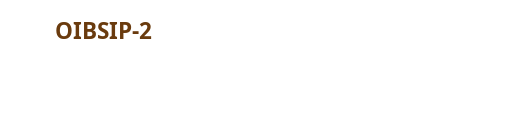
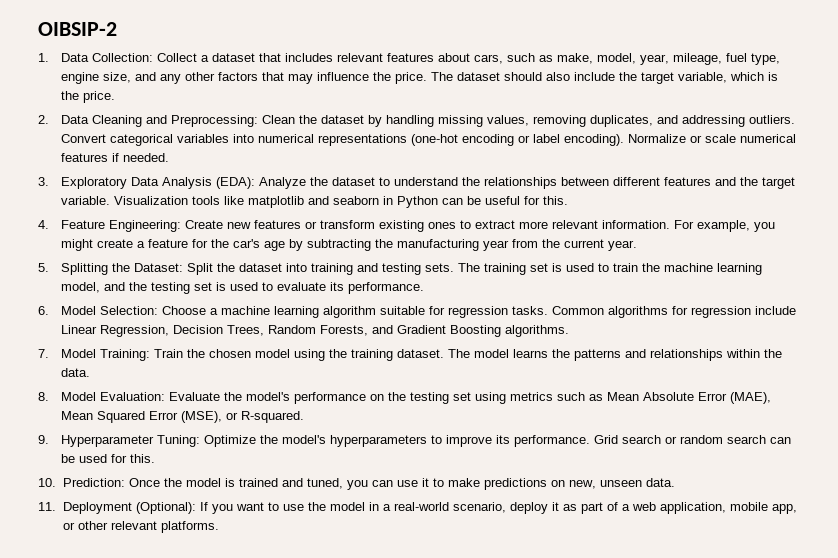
(152, 30) none -> [38,53,781,65] [61,72,779,84] [61,91,116,103] [38,115,796,127] [61,134,797,146] [61,153,170,162] [38,177,796,189] [61,196,569,208] [38,220,776,232] [61,239,638,251] [38,263,763,275] [61,282,425,294] [38,306,797,318] [61,325,570,337] [38,349,783,361] [61,368,91,377] [38,392,772,404] [61,411,305,423] [38,435,792,447] [61,454,156,463] [38,478,675,490] [38,502,797,514] [62,521,219,533] // 1. Data Collection: Collect a dataset that includes relevant features about cars, such as make, model, year, mileage, fuel type, engine size, and any other factors that may influence the price. The dataset should also include the target variable, which is the price. // 2. Data Cleaning and Preprocessing: Clean the dataset by handling missing values, removing duplicates, and addressing outliers. Convert categorical variables into numerical representations (one-hot encoding or label encoding). Normalize or scale numerical features if needed. // 3. Exploratory Data Analysis (EDA): Analyze the dataset to understand the relationships between different features and the target variable. Visualization tools like matplotlib and seaborn in Python can be useful for this. // 4. Feature Engineering: Create new features or transform existing ones to extract more relevant information. For example, you might create a feature for the car's age by subtracting the manufacturing year from the current year. // 5. Splitting the Dataset: Split the dataset into training and testing sets. The training set is used to train the machine learning model, and the testing set is used to evaluate its performance. // 6. Model Selection: Choose a machine learning algorithm suitable for regression tasks. Common algorithms for regression include Linear Regression, Decision Trees, Random Forests, and Gradient Boosting algorithms. // 7. Model Training: Train the chosen model using the training dataset. The model learns the patterns and relationships within the data. // 8. Model Evaluation: Evaluate the model's performance on the testing set using metrics such as Mean Absolute Error (MAE), Mean Squared Error (MSE), or R-squared. // 9. Hyperparameter Tuning: Optimize the model's hyperparameters to improve its performance. Grid search or random search can be used for this. // 10. Prediction: Once the model is trained and tuned, you can use it to make predictions on new, unseen data. // 11. Deployment (Optional): If you want to use the model in a real-world scenario, deploy it as part of a web application, mobile app, or other relevant platforms.

